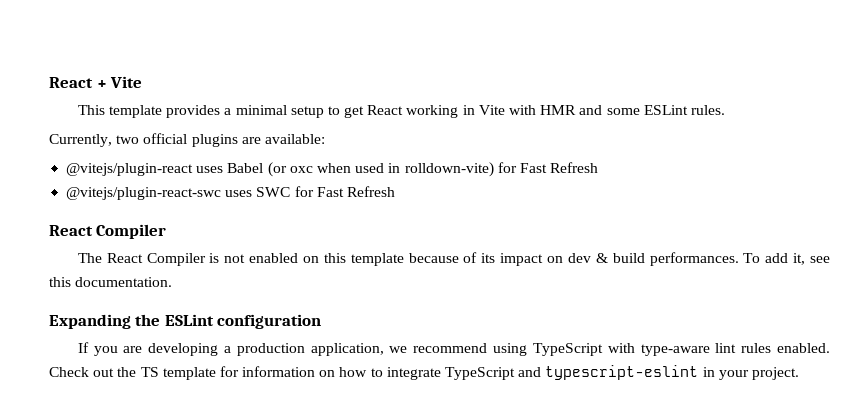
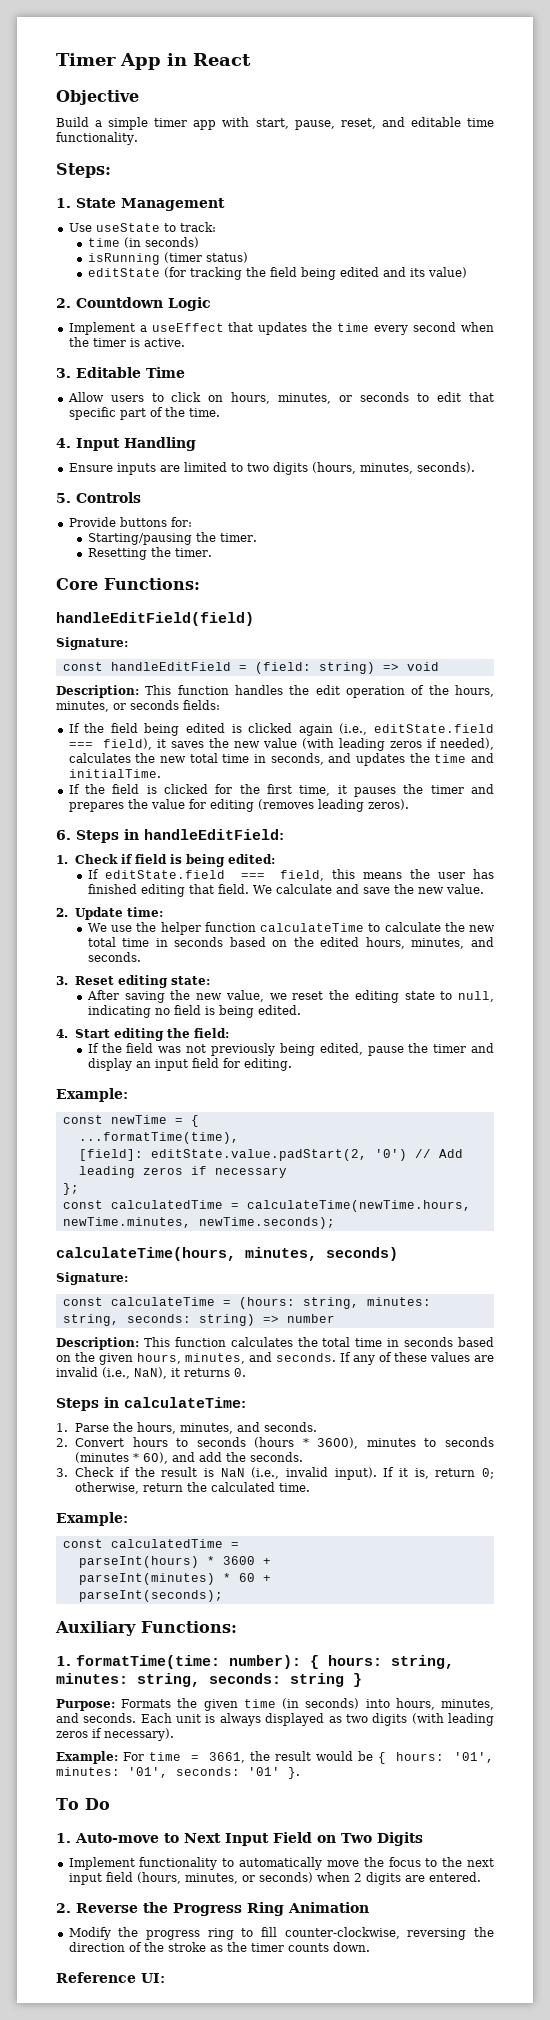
[49,76,143,88] [77,105,725,118] [49,133,325,147] [66,162,599,177] [66,186,395,200] [49,224,167,239] [77,252,831,266] [49,277,173,287] [49,314,322,329] [77,342,830,356] [49,365,799,380] React + Vite // This template provides a minimal setup to get React working in Vite with HMR and some ESLint rules. // Currently, two official plugins are available: // @vitejs/plugin-react uses Babel (or oxc when used in rolldown-vite) for Fast Refresh // @vitejs/plugin-react-swc uses SWC for Fast Refresh // React Compiler // The React Compiler is not enabled on this template because of its impact on dev & build performances. To add it, see this documentation. // Expanding the ESLint configuration // If you are developing a production application, we recommend using TypeScript with type-aware lint rules enabled. Check out the TS template for information on how to integrate TypeScript and typescript-eslint in your project. -> [56,53,251,70] [56,90,139,105] [56,117,494,130] [56,132,138,145] [56,163,111,178] [56,198,225,211] [68,222,216,232] [87,237,199,248] [87,252,248,265] [87,267,467,280] [56,297,211,311] [68,322,495,335] [68,337,185,347] [56,367,185,378] [67,392,494,404] [68,407,220,420] [56,437,196,451] [68,462,475,475] [56,492,141,503] [68,517,192,527] [87,532,257,545] [87,547,212,560] [56,578,200,590] [56,612,254,626] [56,637,128,650] [62,662,439,674] [56,685,494,698] [56,700,220,712] [68,723,494,736] [68,738,495,751] [68,753,495,766] [68,769,161,778] [68,784,495,797] [68,799,409,812] [56,829,284,843] [56,854,276,867] [87,869,494,881] [87,884,484,897] [56,907,164,920] [87,922,495,935] [87,937,495,949] [87,952,141,962] [56,975,211,988] [86,990,495,1003] [87,1005,301,1018] [56,1028,230,1041] [87,1043,494,1056] [87,1058,292,1071] [56,1088,128,1102] [62,1115,199,1127] [78,1132,239,1144] [78,1149,463,1161] [78,1166,287,1178] [62,1183,79,1195] [62,1200,471,1212] [62,1217,335,1229] [56,1247,398,1261] [56,1272,128,1285] [62,1297,431,1309] [62,1314,335,1326] [56,1337,495,1350] [56,1352,494,1365] [56,1367,246,1379] [56,1397,246,1411] [56,1422,318,1434] [56,1437,495,1449] [75,1452,304,1464] [56,1467,494,1480] [75,1482,311,1494] [56,1512,128,1526] [62,1539,239,1548] [78,1556,271,1568] [78,1573,271,1585] [78,1590,223,1602] [55,1621,237,1636] [56,1655,454,1669] [56,1673,362,1687] [56,1698,495,1711] [56,1713,495,1726] [56,1728,174,1741] [56,1751,494,1764] [56,1767,300,1779] [56,1798,110,1810] [56,1832,423,1846] [68,1857,494,1870] [68,1872,481,1885] [56,1902,369,1916] [68,1927,494,1940] [68,1942,370,1952] [56,1972,165,1983] Timer App in React // Objective // Build a simple timer app with start, pause, reset, and editable time functionality. // Steps: // 1. State Management // Use useState to track: // time (in seconds) // isRunning (timer status) // editState (for tracking the field being edited and its value) // 2. Countdown Logic // Implement a useEffect that updates the time every second when the timer is active. // 3. Editable Time // Allow users to click on hours, minutes, or seconds to edit that specific part of the time. // 4. Input Handling // Ensure inputs are limited to two digits (hours, minutes, seconds). // 5. Controls // Provide buttons for: // Starting/pausing the timer. // Resetting the timer. // Core Functions: // handleEditField(field) // Signature: // const handleEditField = (field: string) => void // Description: This function handles the edit operation of the hours, minutes, or seconds fields: // If the field being edited is clicked again (i.e., editState.field === field), it saves the new value (with leading zeros if needed), calculates the new total time in seconds, and updates the time and initialTime. // If the field is clicked for the first time, it pauses the timer and prepares the value for editing (removes leading zeros). // 6. Steps in handleEditField: // 1. Check if field is being edited: // If editState.field === field, this means the user has finished editing that field. We calculate and save the new value. // 2. Update time: // We use the helper function calculateTime to calculate the new total time in seconds based on the edited hours, minutes, and seconds. // 3. Reset editing state: // After saving the new value, we reset the editing state to null, indicating no field is being edited. // 4. Start editing the field: // If the field was not previously being edited, pause the timer and display an input field for editing. // Example: // const newTime = { // ...formatTime(time), // [field]: editState.value.padStart(2, '0') // Add leading zeros if necessary // }; // const calculatedTime = calculateTime(newTime.hours, newTime.minutes, newTime.seconds); // calculateTime(hours, minutes, seconds) // Signature: // const calculateTime = (hours: string, minutes: string, seconds: string) => number // Description: This function calculates the total time in seconds based on the given hours, minutes, and seconds. If any of these values are invalid (i.e., NaN), it returns 0. // Steps in calculateTime: // 1. Parse the hours, minutes, and seconds. // 2. Convert hours to seconds (hours * 3600), minutes to seconds (minutes * 60), and add the seconds. // 3. Check if the result is NaN (i.e., invalid input). If it is, return 0; otherwise, return the calculated time. // Example: // const calculatedTime = // parseInt(hours) * 3600 + // parseInt(minutes) * 60 + // parseInt(seconds); // Auxiliary Functions: // 1. formatTime(time: number): { hours: string, minutes: string, seconds: string } // Purpose: Formats the given time (in seconds) into hours, minutes, and seconds. Each unit is always displayed as two digits (with leading zeros if necessary). // Example: For time = 3661, the result would be { hours: '01', minutes: '01', seconds: '01' }. // To Do // 1. Auto-move to Next Input Field on Two Digits // Implement functionality to automatically move the focus to the next input field (hours, minutes, or seconds) when 2 digits are entered. // 2. Reverse the Progress Ring Animation // Modify the progress ring to fill counter-clockwise, reversing the direction of the stroke as the timer counts down. // Reference UI:

